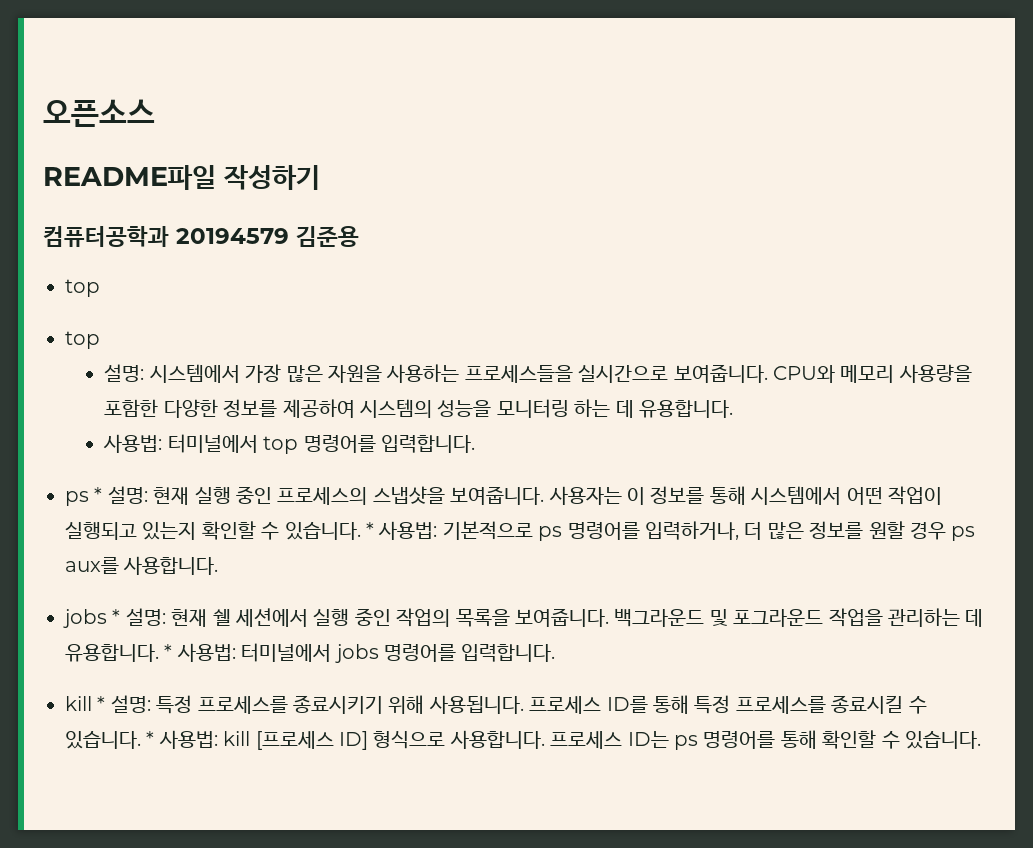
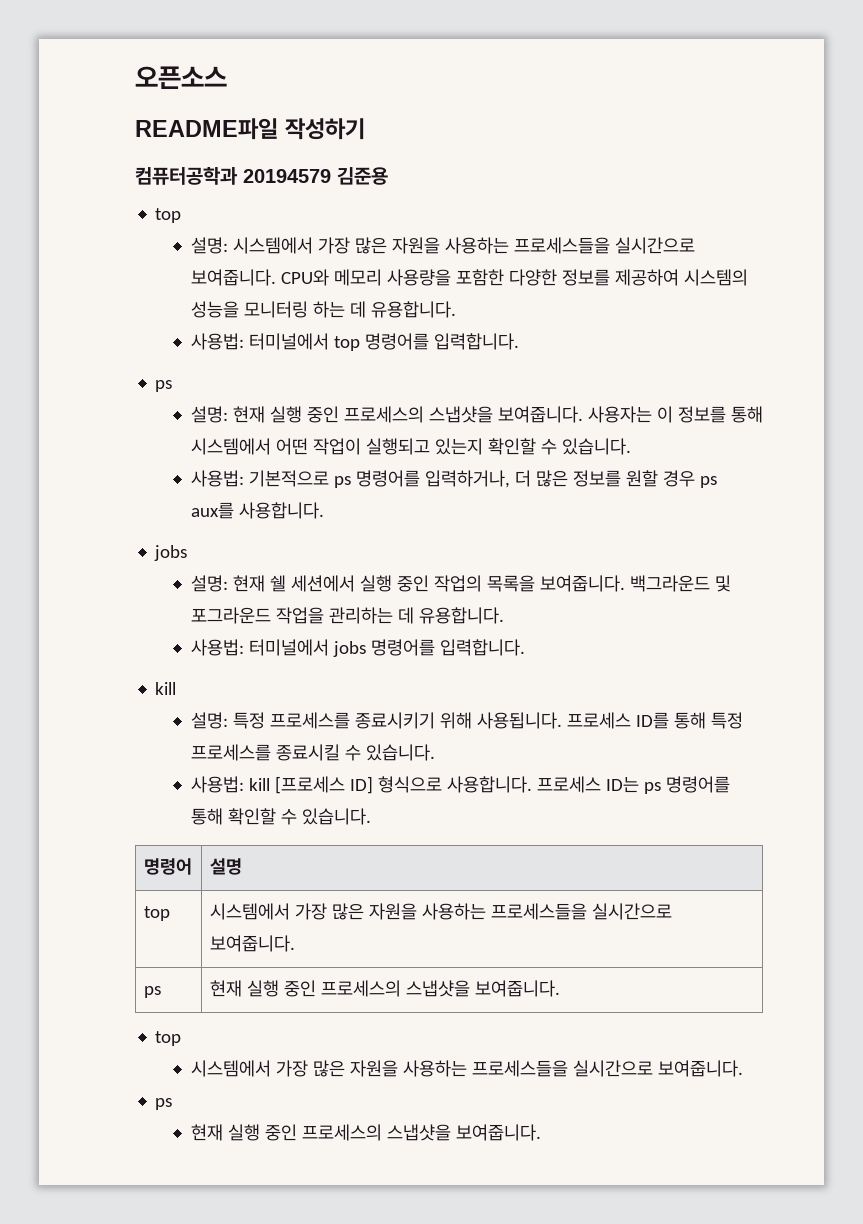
[65,331,100,349] // top -> (182, 215) none
[94,487,103,502] * -> (173, 386) //
[366,522,374,537] * -> (631, 446) //
[112,609,121,624] * -> (188, 553) //
[164,644,173,659] * -> (504, 615) //
[97,696,106,711] * -> (177, 688) //
[146,731,155,746] * -> (435, 752) //
(981, 740) none -> [143,858,192,875] [209,858,242,875] [143,906,170,921] [209,903,672,920] [209,935,295,952] [143,986,161,998] [209,980,560,997] [155,1031,182,1046] [190,1060,743,1077] [155,1098,173,1110] [190,1124,541,1141] // 명령어 | 설명 // top | 시스템에서 가장 많은 자원을 사용하는 프로세스들을 실시간으로 보여줍니다. // ps | 현재 실행 중인 프로세스의 스냅샷을 보여줍니다. // top // 시스템에서 가장 많은 자원을 사용하는 프로세스들을 실시간으로 보여줍니다. // ps // 현재 실행 중인 프로세스의 스냅샷을 보여줍니다.

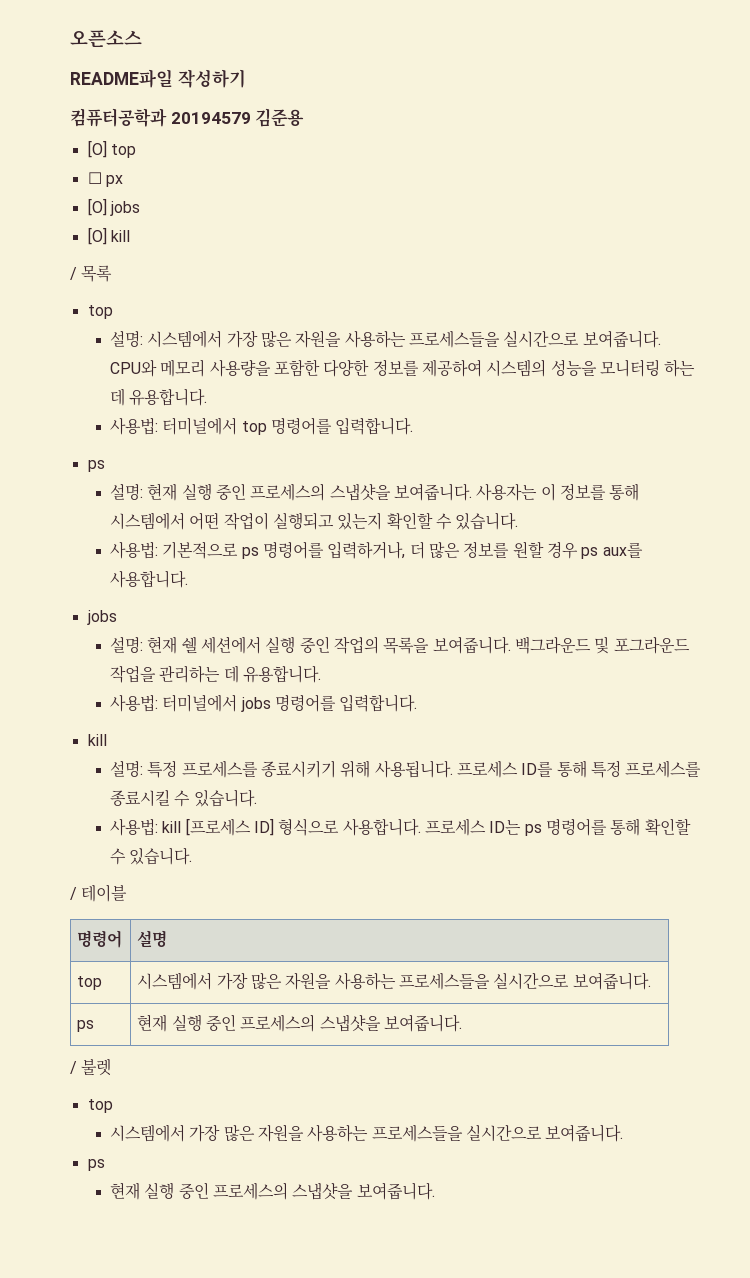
(388, 176) none -> [87,140,136,158] [87,172,123,187] [87,198,140,216] [87,227,130,245] [70,265,113,282] // [O] top // ☐ px // [O] jobs // [O] kill // / 목록
(371, 816) none -> [70,884,128,902] // / 테이블
(560, 988) none -> [70,1058,112,1076] // / 불렛

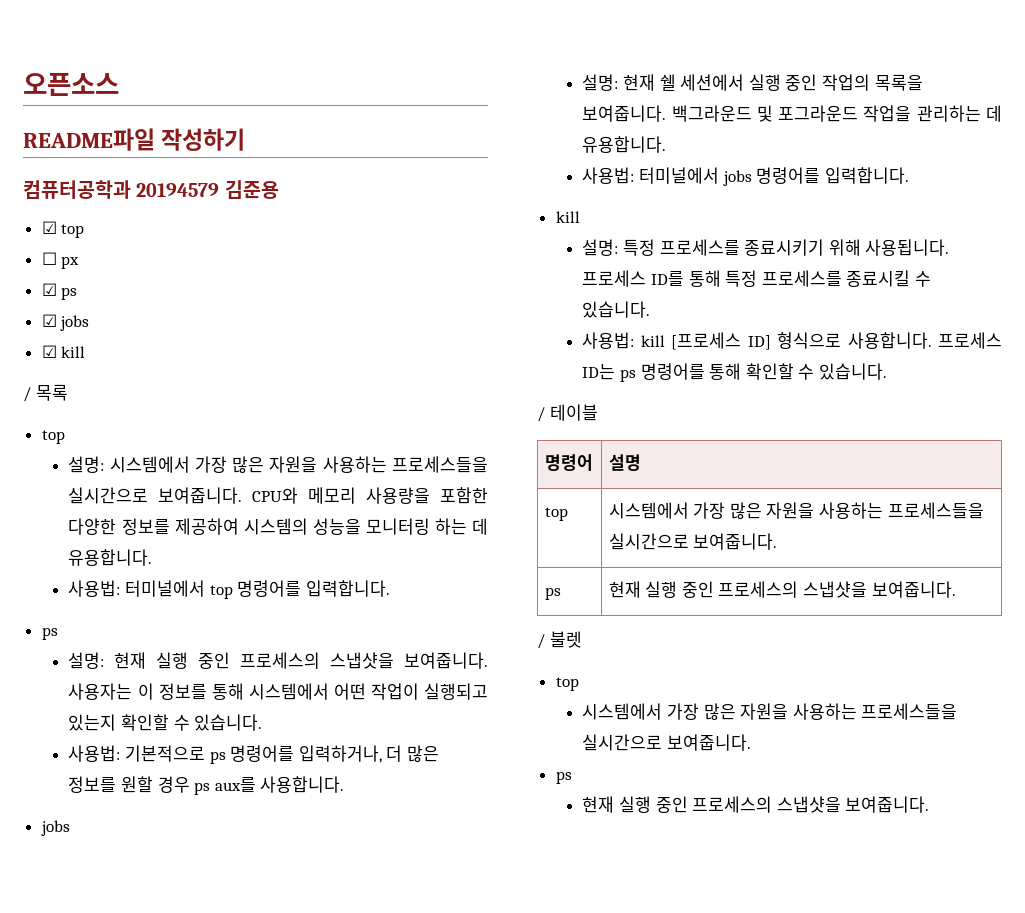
[87,140,107,158] [O] -> [41,221,57,234] ☑
[87,198,140,216] [87,227,107,245] [O] jobs // [O] -> [41,283,78,300] [41,314,90,331] [41,345,57,358] ☑ ps // ☑ jobs // ☑

